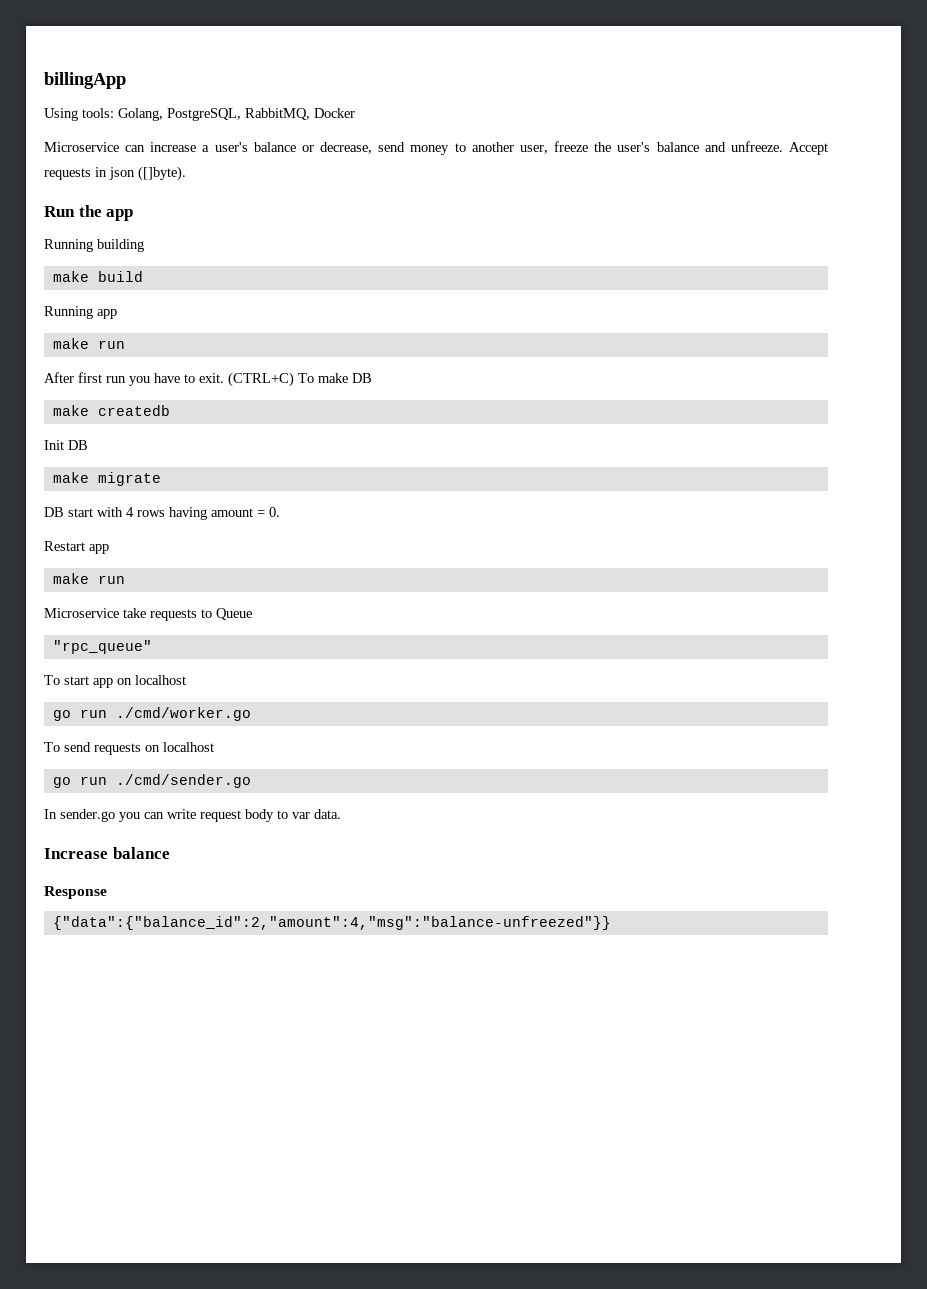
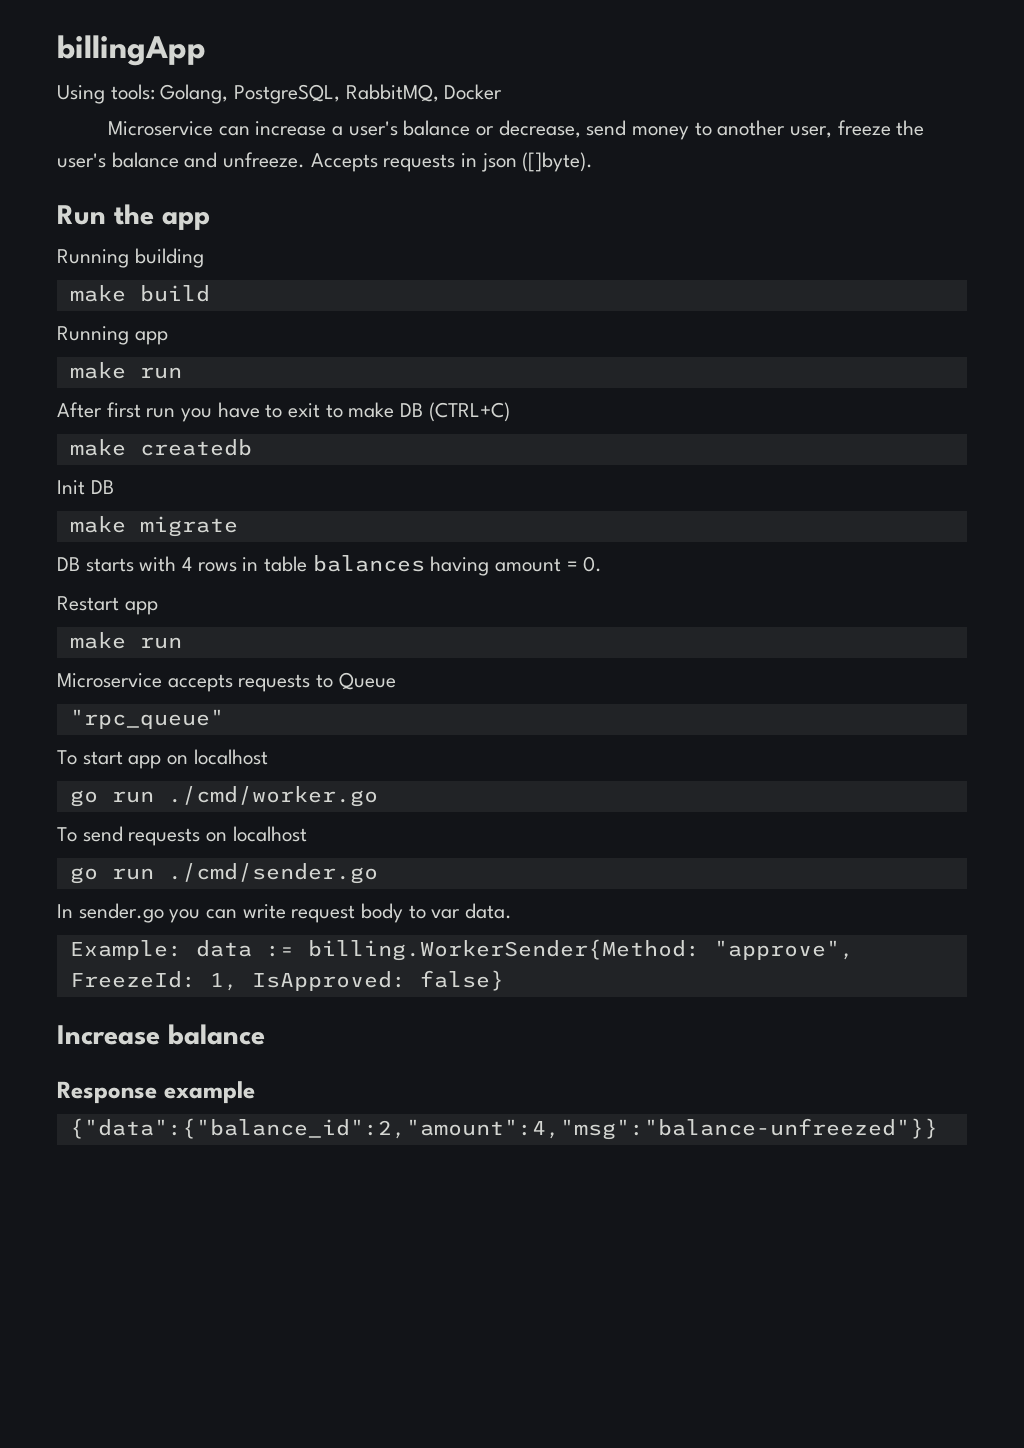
[788,142,828,155] Accept -> [310,153,378,172] Accepts
[199,372,314,387] exit. (CTRL+C) To -> [288,403,343,418] exit to
(372, 378) none -> [428,402,510,422] (CTRL+C)
[68,508,93,517] start -> [85,558,134,572] starts
(165, 513) none -> [242,555,425,572] in table balances
[123,608,146,618] take -> [167,674,233,692] accepts
(341, 814) none -> [69,939,854,961] [69,970,504,991] // Example: data := billing.WorkerSender{Method: "approve", FreezeId: 1, IsApproved: false}
(107, 892) none -> [163,1081,255,1104] example

